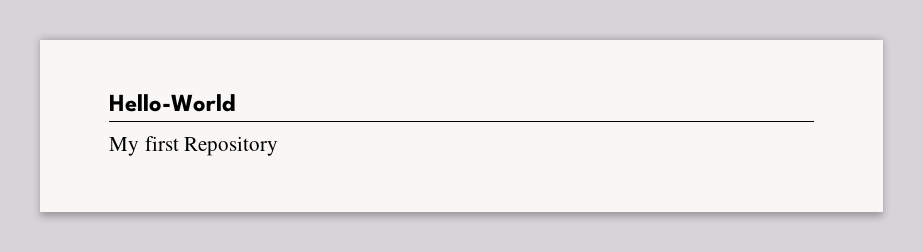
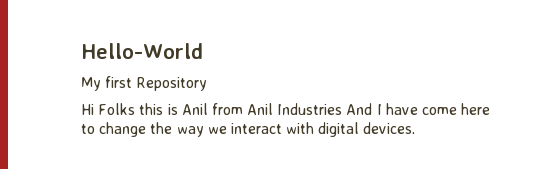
(279, 146) none -> [81,103,491,115] [81,122,416,137] // Hi Folks this is Anil from Anil Industries And I have come here to change the way we interact with digital devices.

